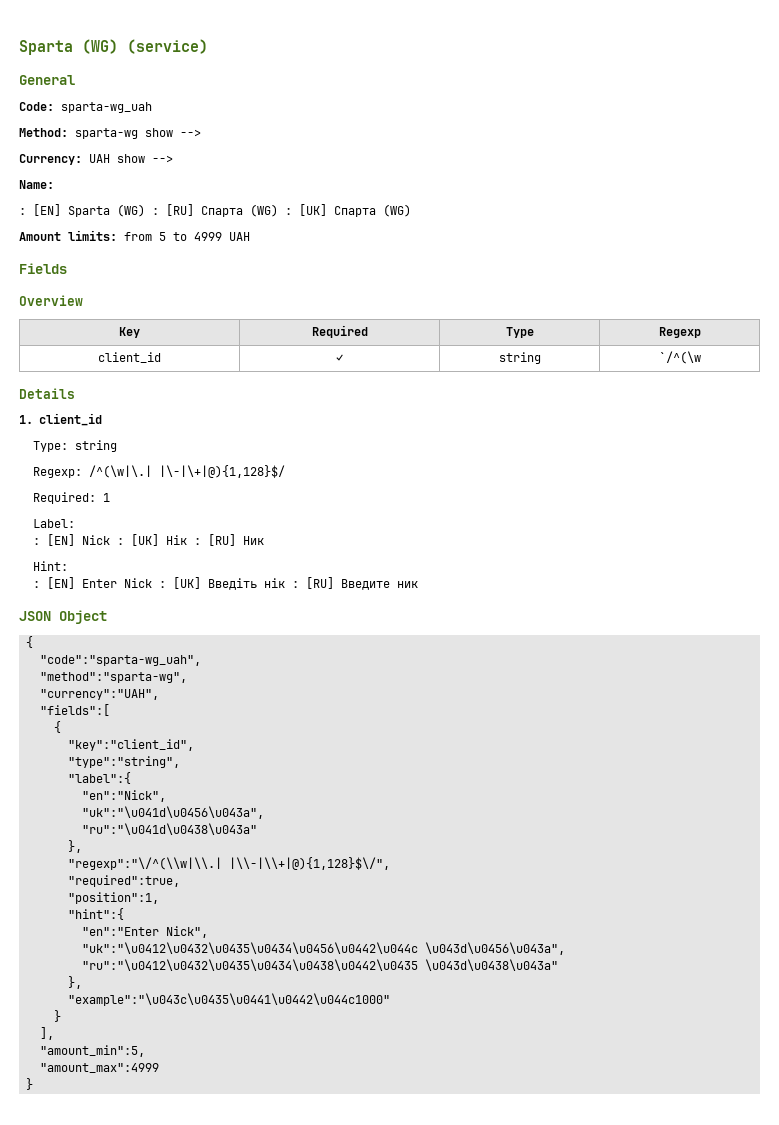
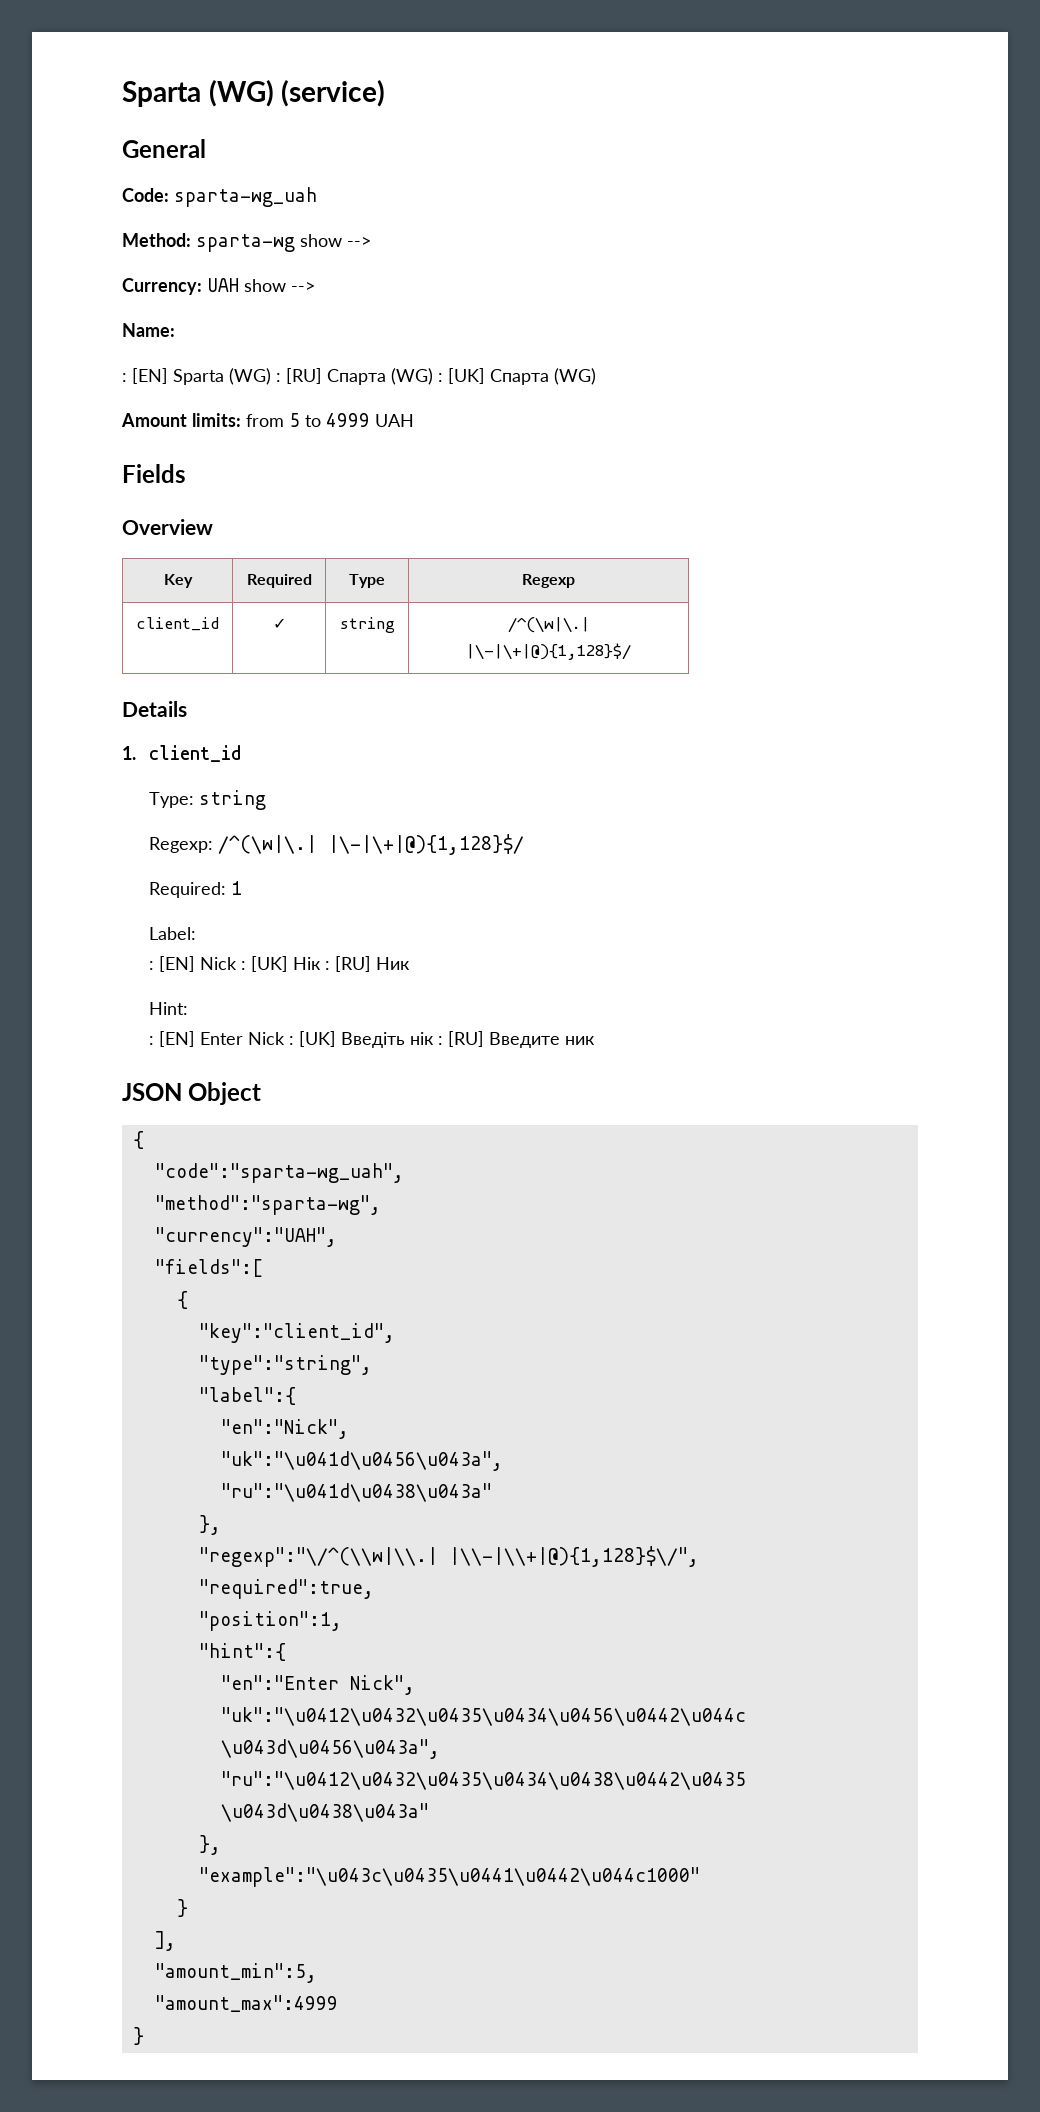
[658,351,701,364] `/^(\w -> [507,617,590,633] [466,643,631,660] /^(\w|\.| |\-|\+|@){1,128}$/

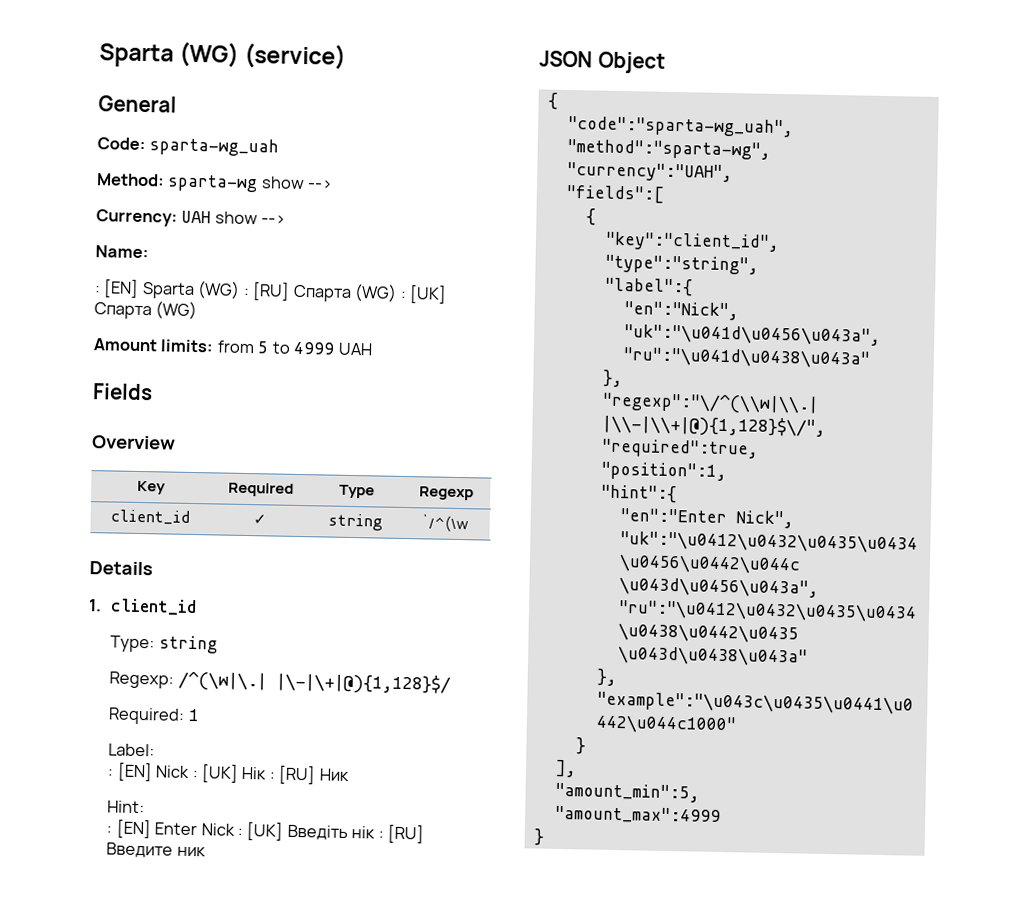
[507,617,590,633] [466,643,631,660] /^(\w|\.| |\-|\+|@){1,128}$/ -> [421,514,469,533] `/^(\w

